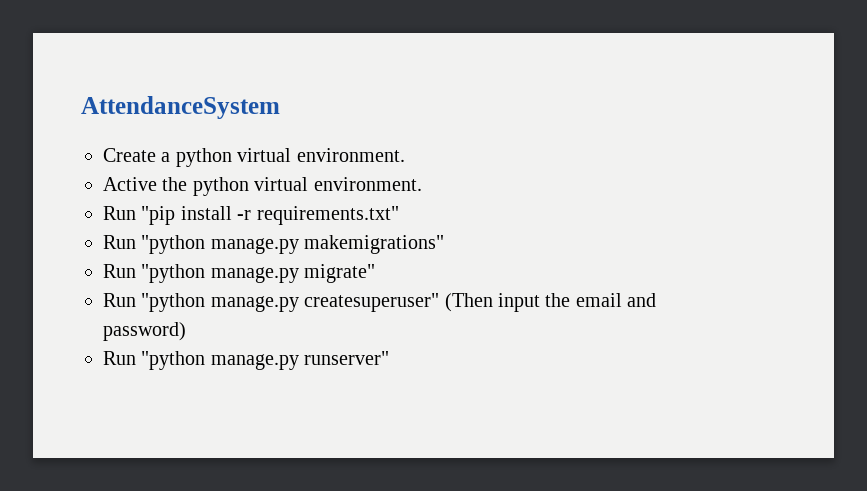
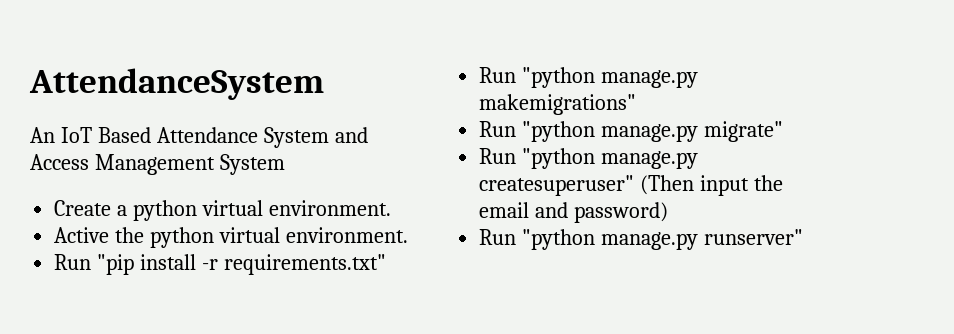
(280, 107) none -> [30,127,368,148] [30,154,285,175] // An IoT Based Attendance System and Access Management System

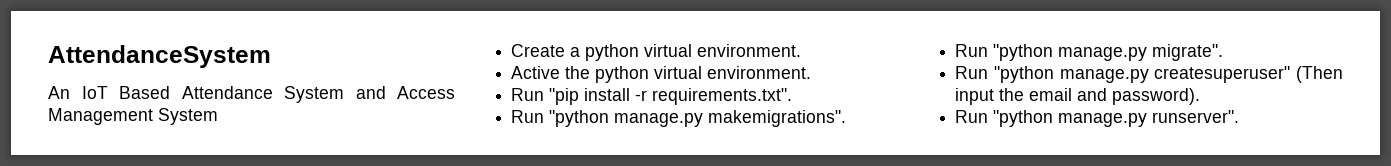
[223,254,386,275] [479,67,699,88] [479,94,637,115] [479,121,784,142] requirements.txt" // Run "python manage.py makemigrations" // Run "python manage.py migrate" -> [652,88,793,105] [511,110,847,127] [955,44,1224,61] requirements.txt". // Run "python manage.py makemigrations". // Run "python manage.py migrate".
[574,202,669,223] [479,229,804,250] password) // Run "python manage.py runserver" -> [1112,88,1201,105] [955,110,1240,127] password). // Run "python manage.py runserver".

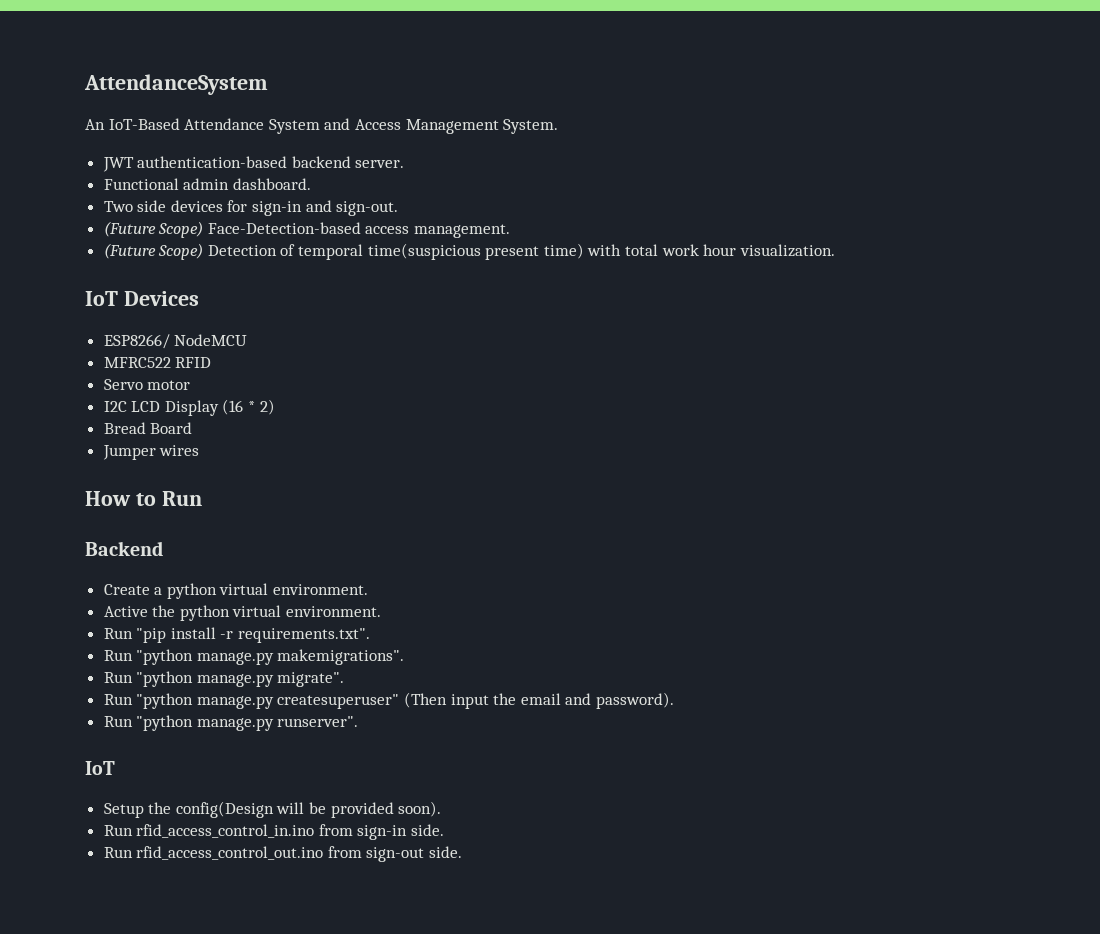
[81,86,170,99] IoT Based -> [108,118,180,130] IoT-Based
[158,108,218,125] System -> [503,119,559,134] [102,156,405,172] [103,178,311,190] [103,200,399,216] [103,221,511,238] [103,243,835,260] [85,291,199,306] [103,334,248,349] [103,357,212,368] [103,379,191,390] [103,399,275,416] [103,422,193,434] [102,445,200,460] [85,491,202,506] [85,541,163,556] System. // JWT authentication-based backend server. // Functional admin dashboard. // Two side devices for sign-in and sign-out. // (Future Scope) Face-Detection-based access management. // (Future Scope) Detection of temporal time(suspicious present time) with total work hour visualization. // IoT Devices // ESP8266/ NodeMCU // MFRC522 RFID // Servo motor // I2C LCD Display (16 * 2) // Bread Board // Jumper wires // How to Run // Backend
(1240, 116) none -> [85,761,115,775] [103,801,442,818] [103,824,445,840] [103,846,463,862] // IoT // Setup the config(Design will be provided soon). // Run rfid_access_control_in.ino from sign-in side. // Run rfid_access_control_out.ino from sign-out side.

